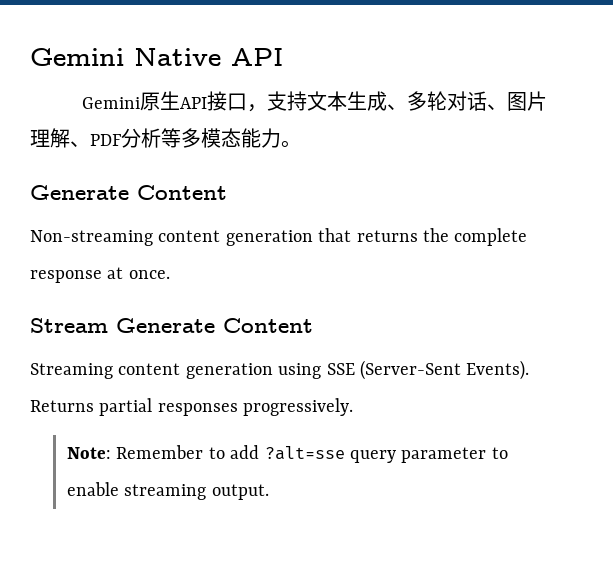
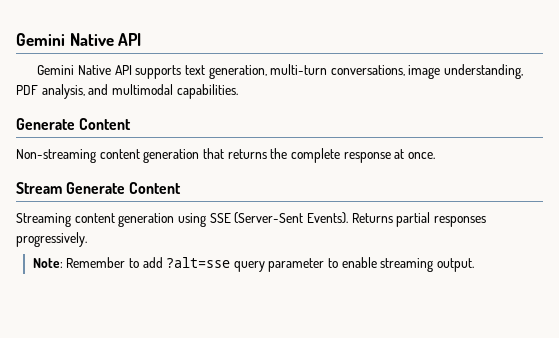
[139,91,547,112] [30,128,301,148] 原生API接口，支持文本生成、多轮对话、图片理解、PDF分析等多模态能力。 -> [77,64,524,79] [16,84,238,99] Native API supports text generation, multi-turn conversations, image understanding, PDF analysis, and multimodal capabilities.

